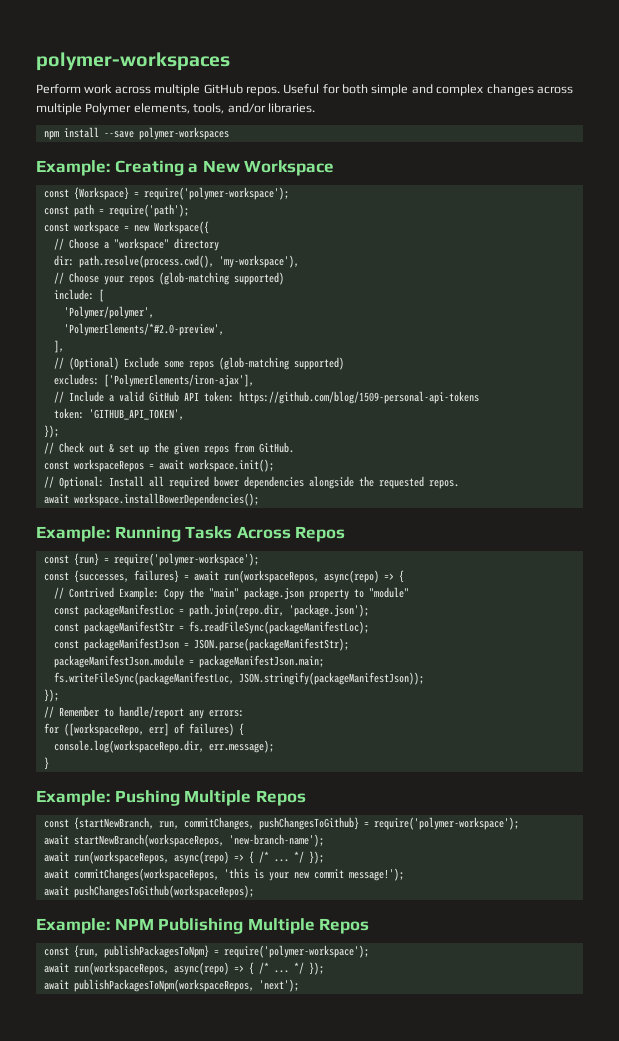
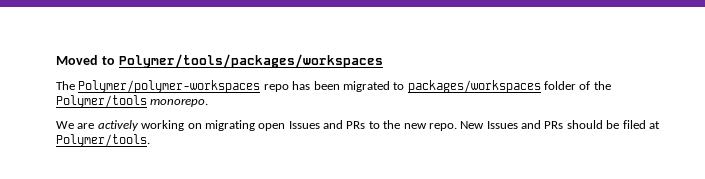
[36,52,230,71] [36,84,573,96] [36,103,315,115] [43,127,229,140] [36,160,335,176] [43,187,289,200] [43,204,189,217] [43,221,209,234] [53,238,219,251] [53,255,299,268] [53,272,284,285] [53,289,104,302] [63,306,154,319] [63,323,224,336] [53,340,64,353] [53,357,344,370] [53,374,254,387] [53,391,479,404] [53,408,184,420] [43,425,59,438] [43,442,294,455] [43,459,274,472] [43,476,459,489] [43,493,259,506] [36,526,346,542] [43,553,259,566] [43,570,404,583] [53,587,409,600] [53,604,369,617] [53,621,369,634] [53,638,349,651] [53,655,324,668] [53,672,424,685] [43,689,59,702] [43,706,244,719] [43,723,244,736] [53,740,274,753] [43,757,49,770] [36,790,306,806] [43,817,519,830] [43,834,324,847] [43,851,324,864] [43,868,404,881] [43,885,254,898] [36,918,370,934] [43,945,369,958] [43,962,324,975] [43,979,299,992] polymer-workspaces // Perform work across multiple GitHub repos. Useful for both simple and complex changes across multiple Polymer elements, tools, and/or libraries. // npm install --save polymer-workspaces // Example: Creating a New Workspace // const {Workspace} = require('polymer-workspace'); // const path = require('path'); // const workspace = new Workspace({ // // Choose a "workspace" directory // dir: path.resolve(process.cwd(), 'my-workspace'), // // Choose your repos (glob-matching supported) // include: [ // 'Polymer/polymer', // 'PolymerElements/*#2.0-preview', // ], // // (Optional) Exclude some repos (glob-matching supported) // excludes: ['PolymerElements/iron-ajax'], // // Include a valid GitHub API token: https://github.com/blog/1509-personal-api-tokens // token: 'GITHUB_API_TOKEN', // }); // // Check out & set up the given repos from GitHub. // const workspaceRepos = await workspace.init(); // // Optional: Install all required bower dependencies alongside the requested repos. // await workspace.installBowerDependencies(); // Example: Running Tasks Across Repos // const {run} = require('polymer-workspace'); // const {successes, failures} = await run(workspaceRepos, async(repo) => { // // Contrived Example: Copy the "main" package.json property to "module" // const packageManifestLoc = path.join(repo.dir, 'package.json'); // const packageManifestStr = fs.readFileSync(packageManifestLoc); // const packageManifestJson = JSON.parse(packageManifestStr); // packageManifestJson.module = packageManifestJson.main; // fs.writeFileSync(packageManifestLoc, JSON.stringify(packageManifestJson)); // }); // // Remember to handle/report any errors: // for ([workspaceRepo, err] of failures) { // console.log(workspaceRepo.dir, err.message); // } // Example: Pushing Multiple Repos // const {startNewBranch, run, commitChanges, pushChangesToGithub} = require('polymer-workspace'); // await startNewBranch(workspaceRepos, 'new-branch-name'); // await run(workspaceRepos, async(repo) => { /* ... */ }); // await commitChanges(workspaceRepos, 'this is your new commit message!'); // await pushChangesToGithub(workspaceRepos); // Example: NPM Publishing Multiple Repos // const {run, publishPackagesToNpm} = require('polymer-workspace'); // await run(workspaceRepos, async(repo) => { /* ... */ }); // await publishPackagesToNpm(workspaceRepos, 'next'); -> [56,54,383,68] [56,80,611,93] [56,95,209,108] [56,120,660,131] [56,134,150,147] Moved to Polymer/tools/packages/workspaces // The Polymer/polymer-workspaces repo has been migrated to packages/workspaces folder of the Polymer/tools monorepo. // We are actively working on migrating open Issues and PRs to the new repo. New Issues and PRs should be filed at Polymer/tools.

